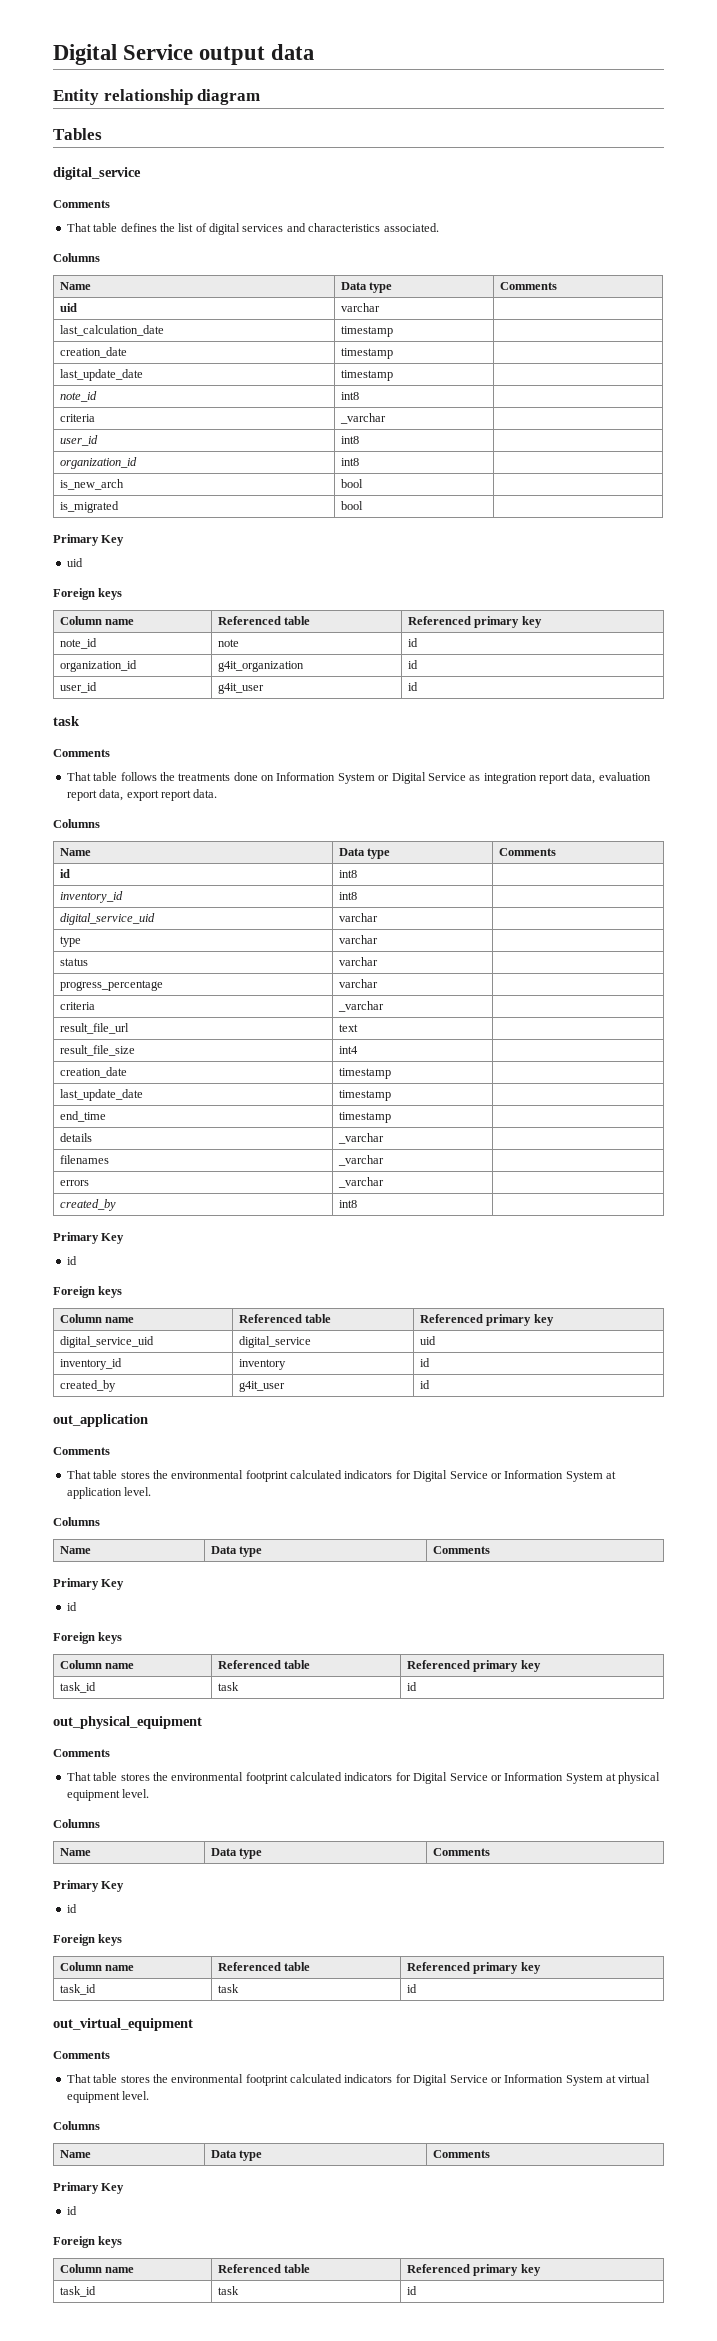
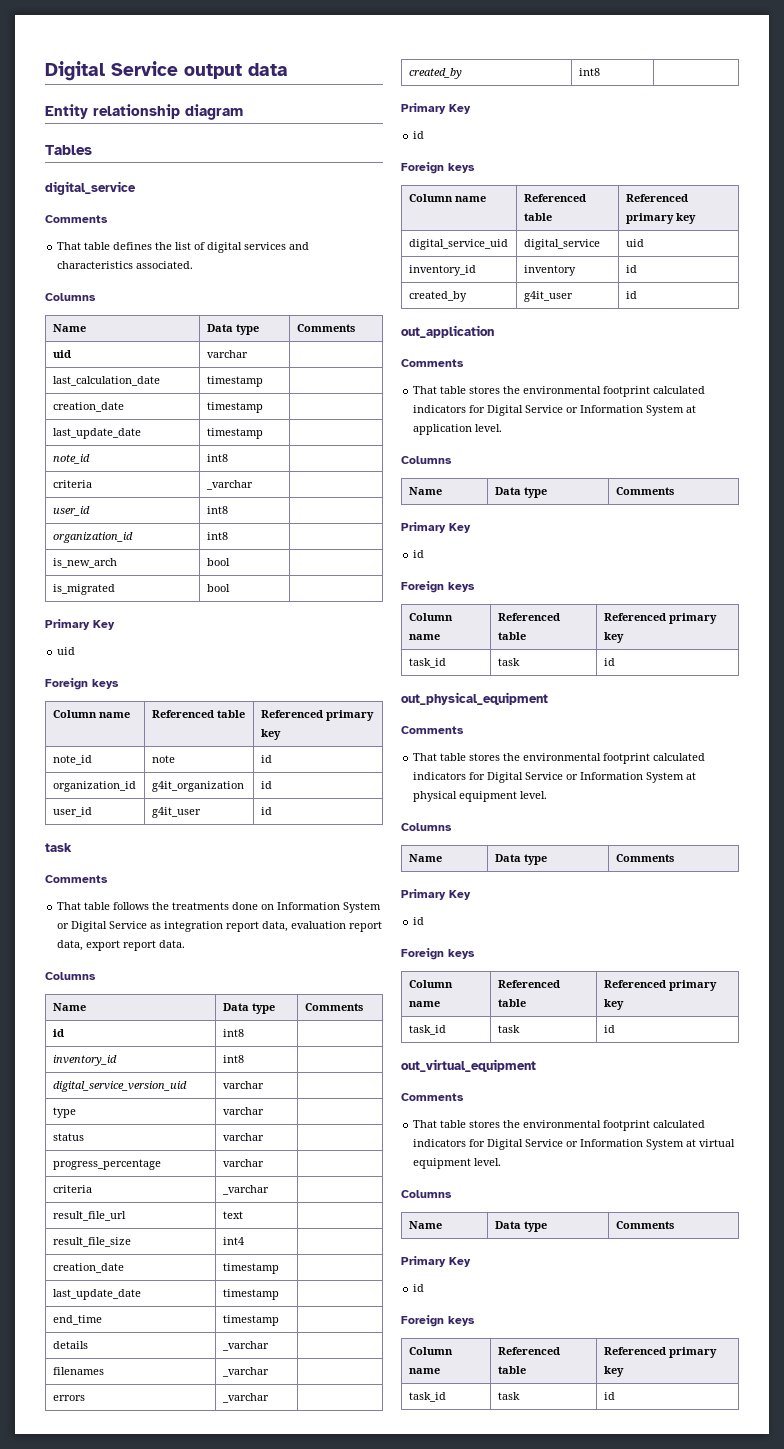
[59,913,155,925] digital_service_uid -> [52,1081,187,1092] digital_service_version_uid

